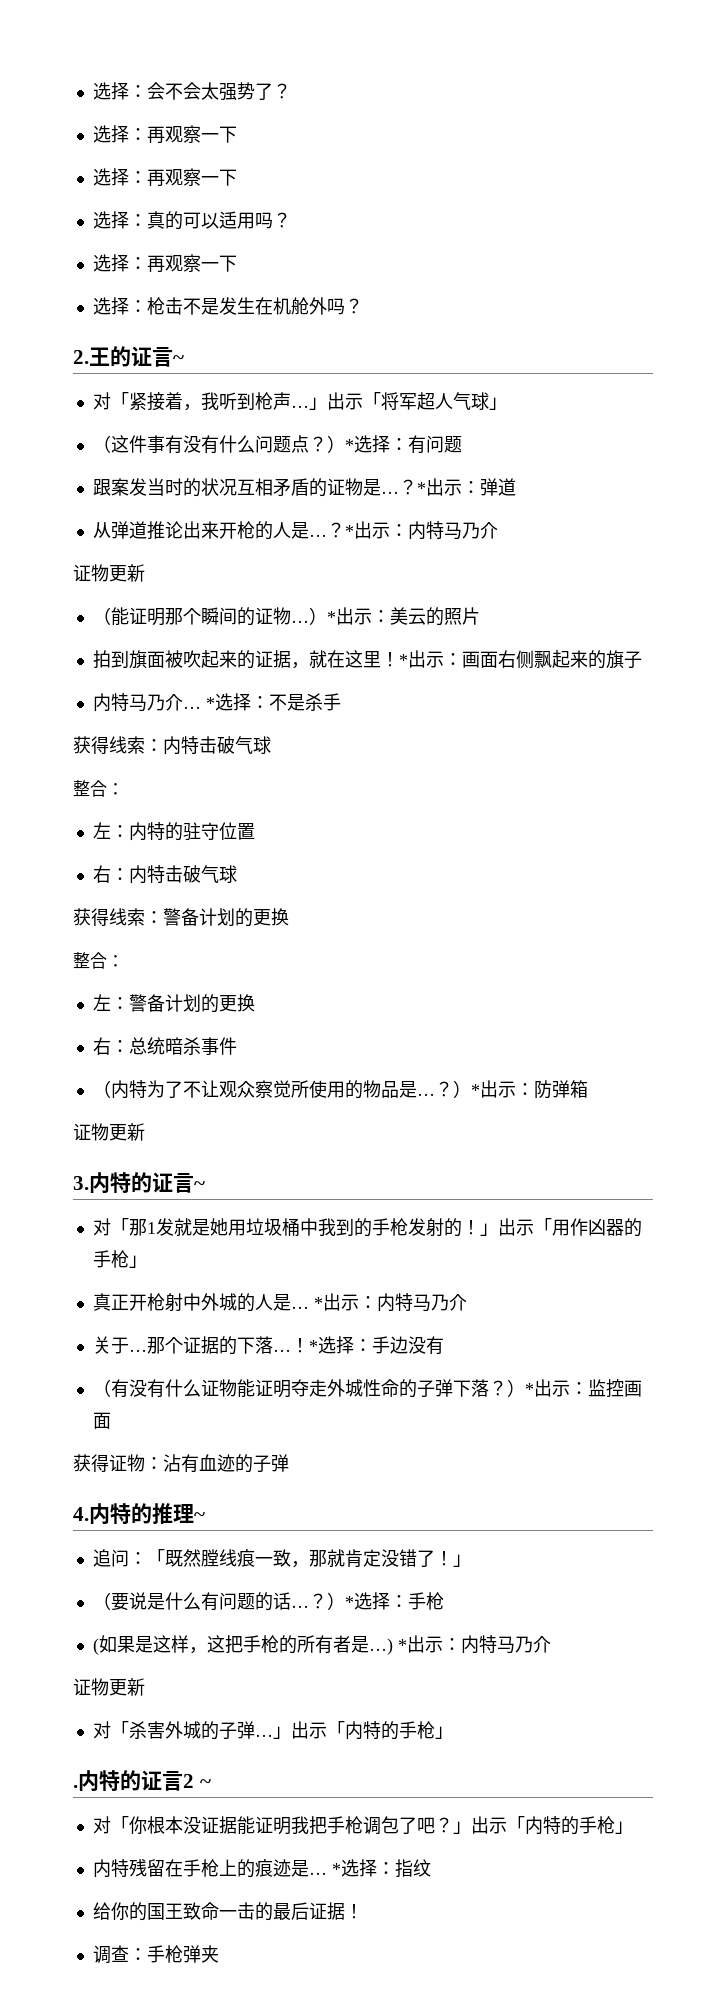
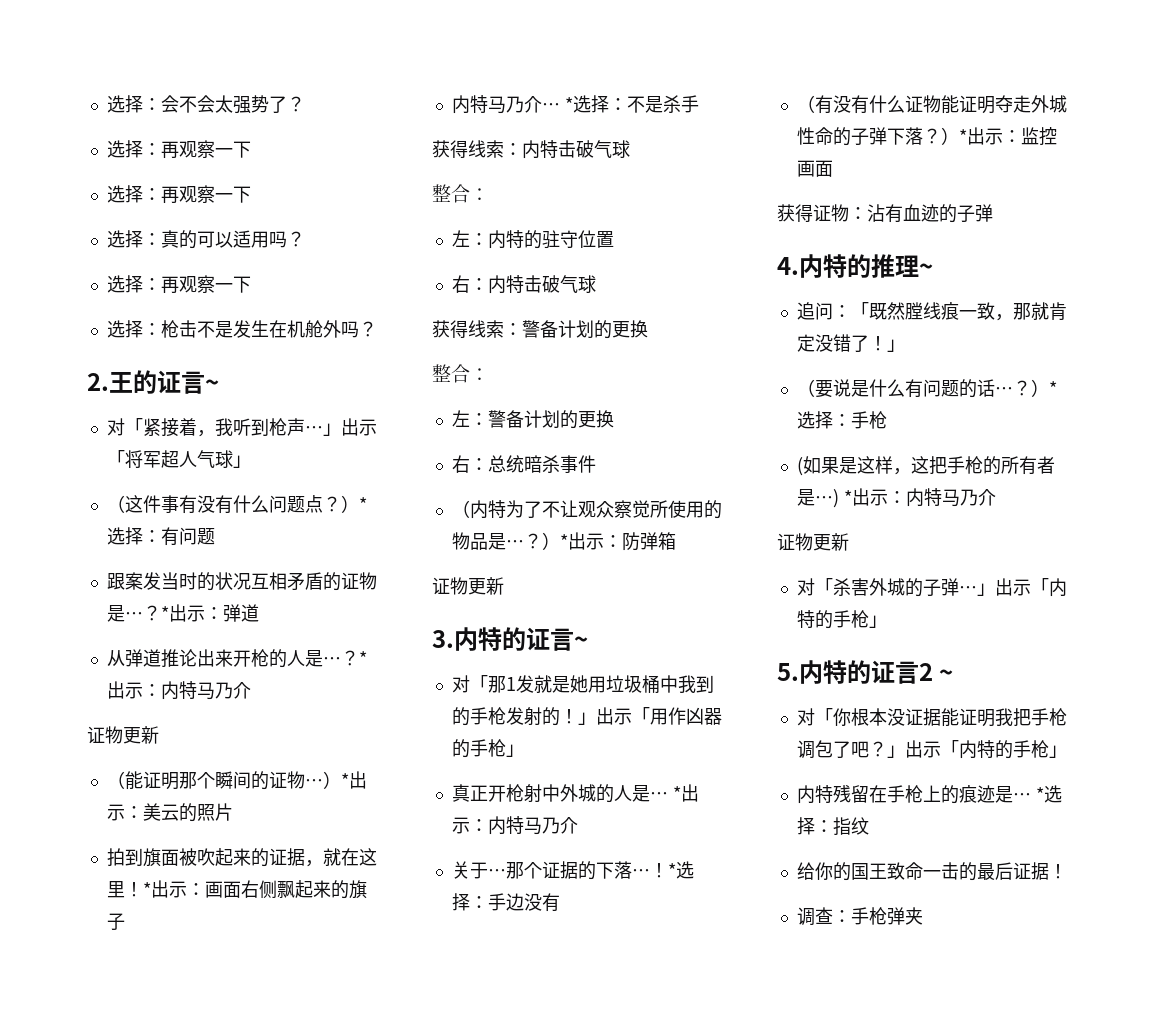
[73,1785,78,1788] . -> [777,663,799,681] 5.

